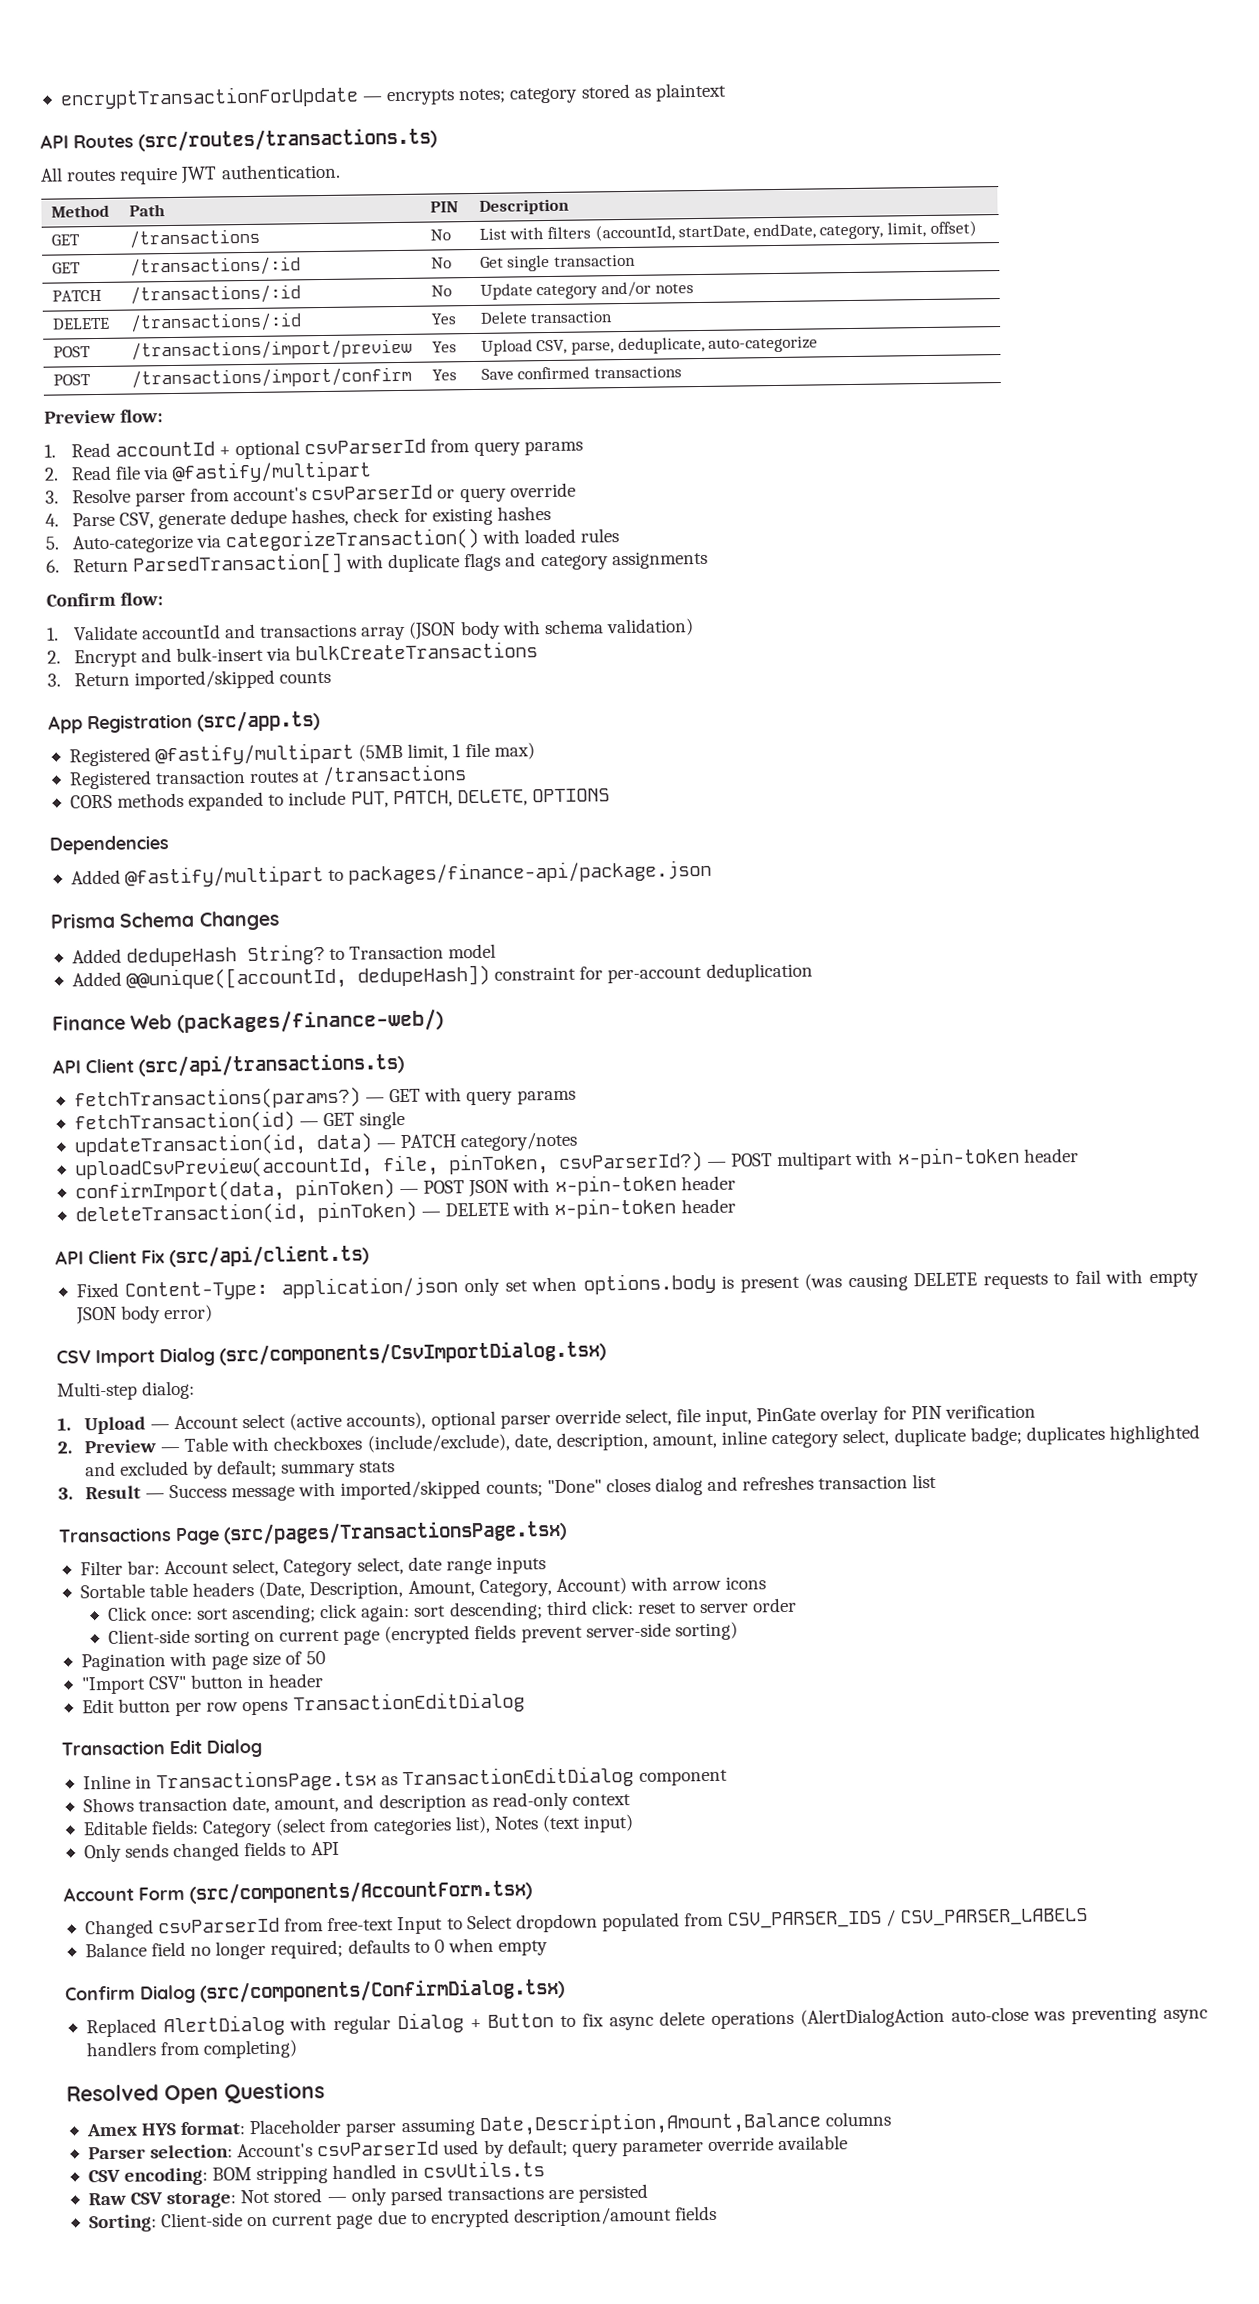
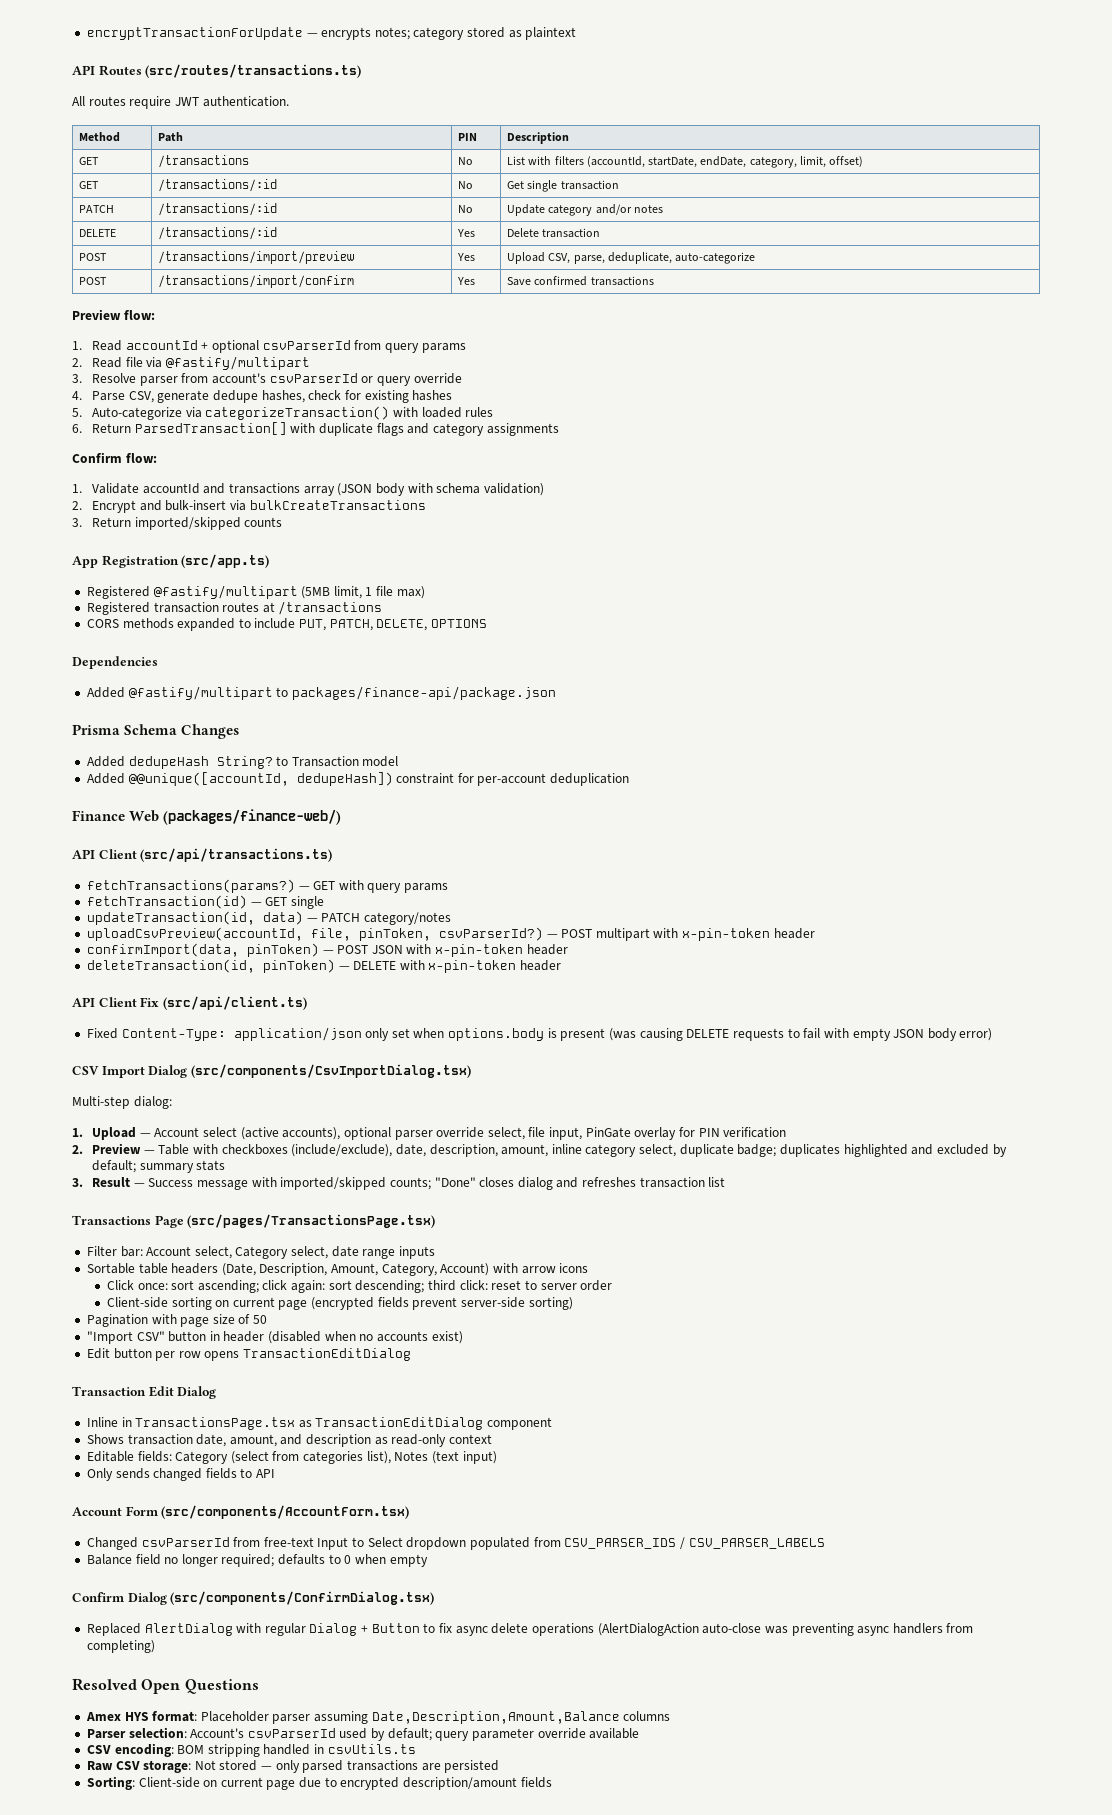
(325, 1680) none -> [268,1331,463,1344] (disabled when no accounts exist)

